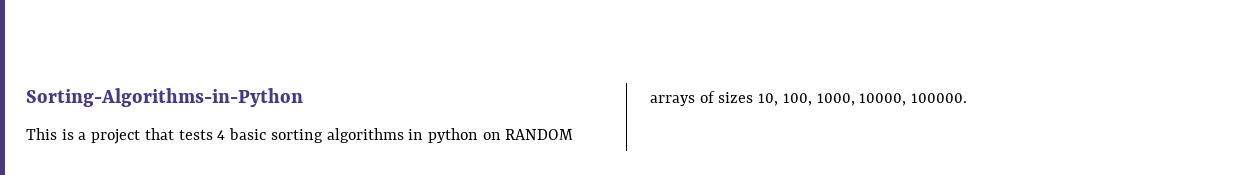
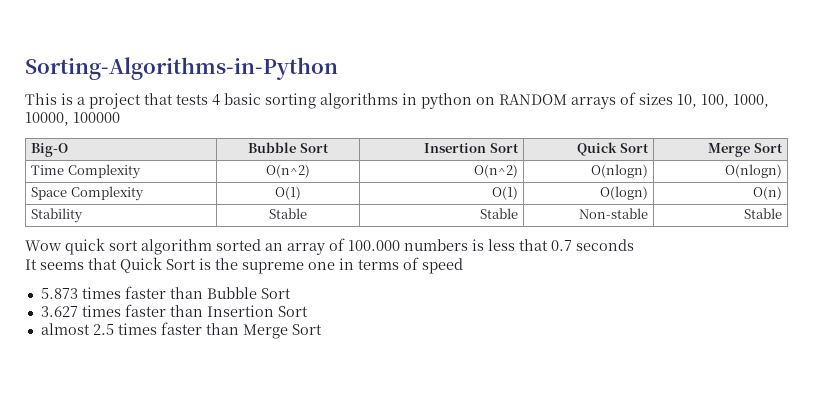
[911,93,968,103] 100000. -> [73,112,120,123] [31,143,69,157] [248,142,329,153] [424,143,519,153] [577,142,649,156] [708,143,783,157] [31,164,141,179] [266,164,310,178] [473,164,518,178] [590,164,648,178] [724,164,782,178] [31,186,144,201] [275,186,301,200] [491,186,518,200] [599,186,648,200] [752,186,782,200] [31,208,84,223] [269,208,307,219] [479,208,518,219] [578,208,648,219] [743,208,782,219] [25,238,634,255] [25,257,463,274] [40,286,291,299] [40,304,308,317] [40,322,322,339] 100000 // Big-O | Bubble Sort | Insertion Sort | Quick Sort | Merge Sort // Time Complexity | O(n^2) | O(n^2) | O(nlogn) | O(nlogn) // Space Complexity | O(1) | O(1) | O(logn) | O(n) // Stability | Stable | Stable | Non-stable | Stable // Wow quick sort algorithm sorted an array of 100.000 numbers is less that 0.7 seconds // It seems that Quick Sort is the supreme one in terms of speed // 5.873 times faster than Bubble Sort // 3.627 times faster than Insertion Sort // almost 2.5 times faster than Merge Sort

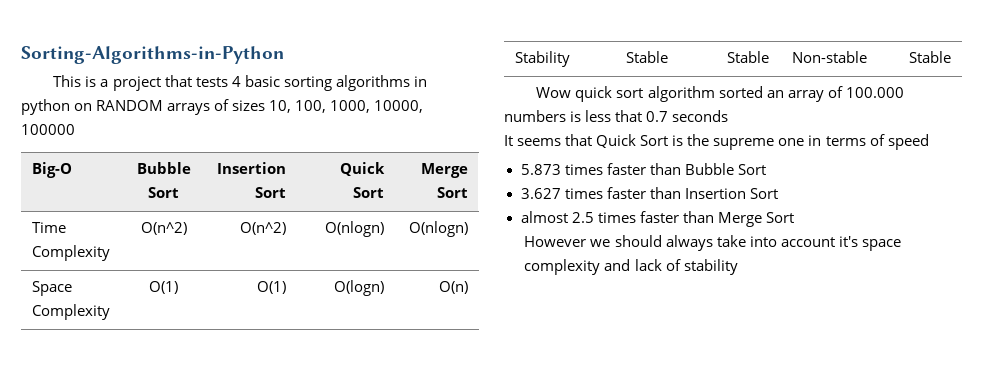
(322, 329) none -> [524,235,901,251] [524,259,738,275] // However we should always take into account it's space complexity and lack of stability

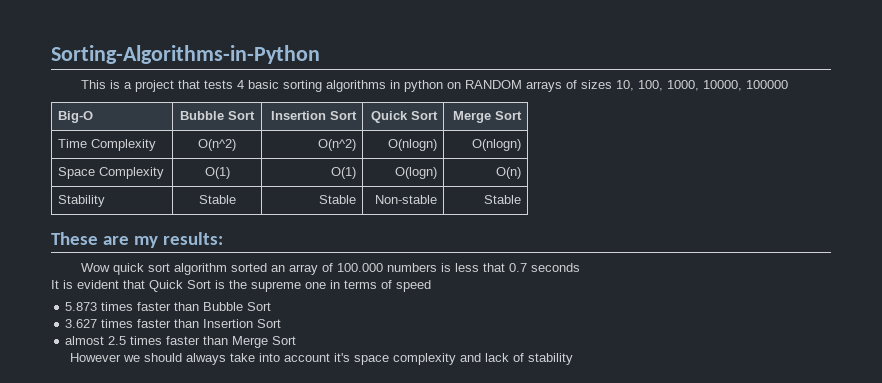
(951, 57) none -> [51,232,223,248] // These are my results:
[517,138,562,146] seems -> [63,280,119,289] is evident

